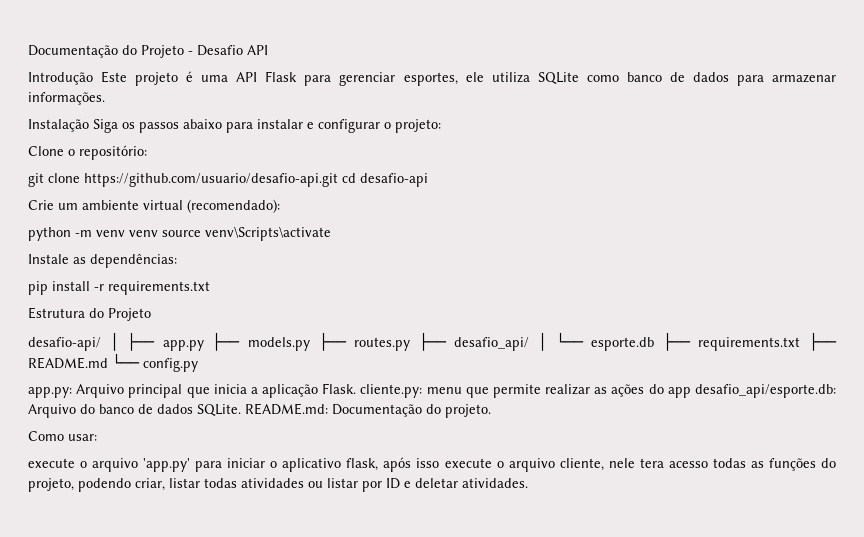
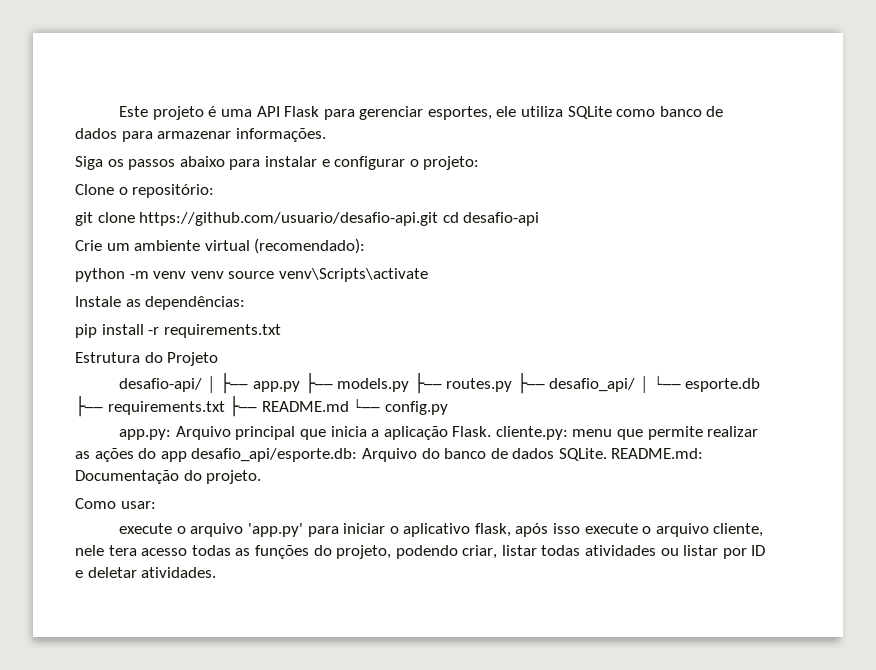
[28,45,268,58] [28,72,93,85] Documentação do Projeto - Desafio API // Introdução -> (119, 111) none
[28,119,89,132] Instalação -> (326, 135) none

